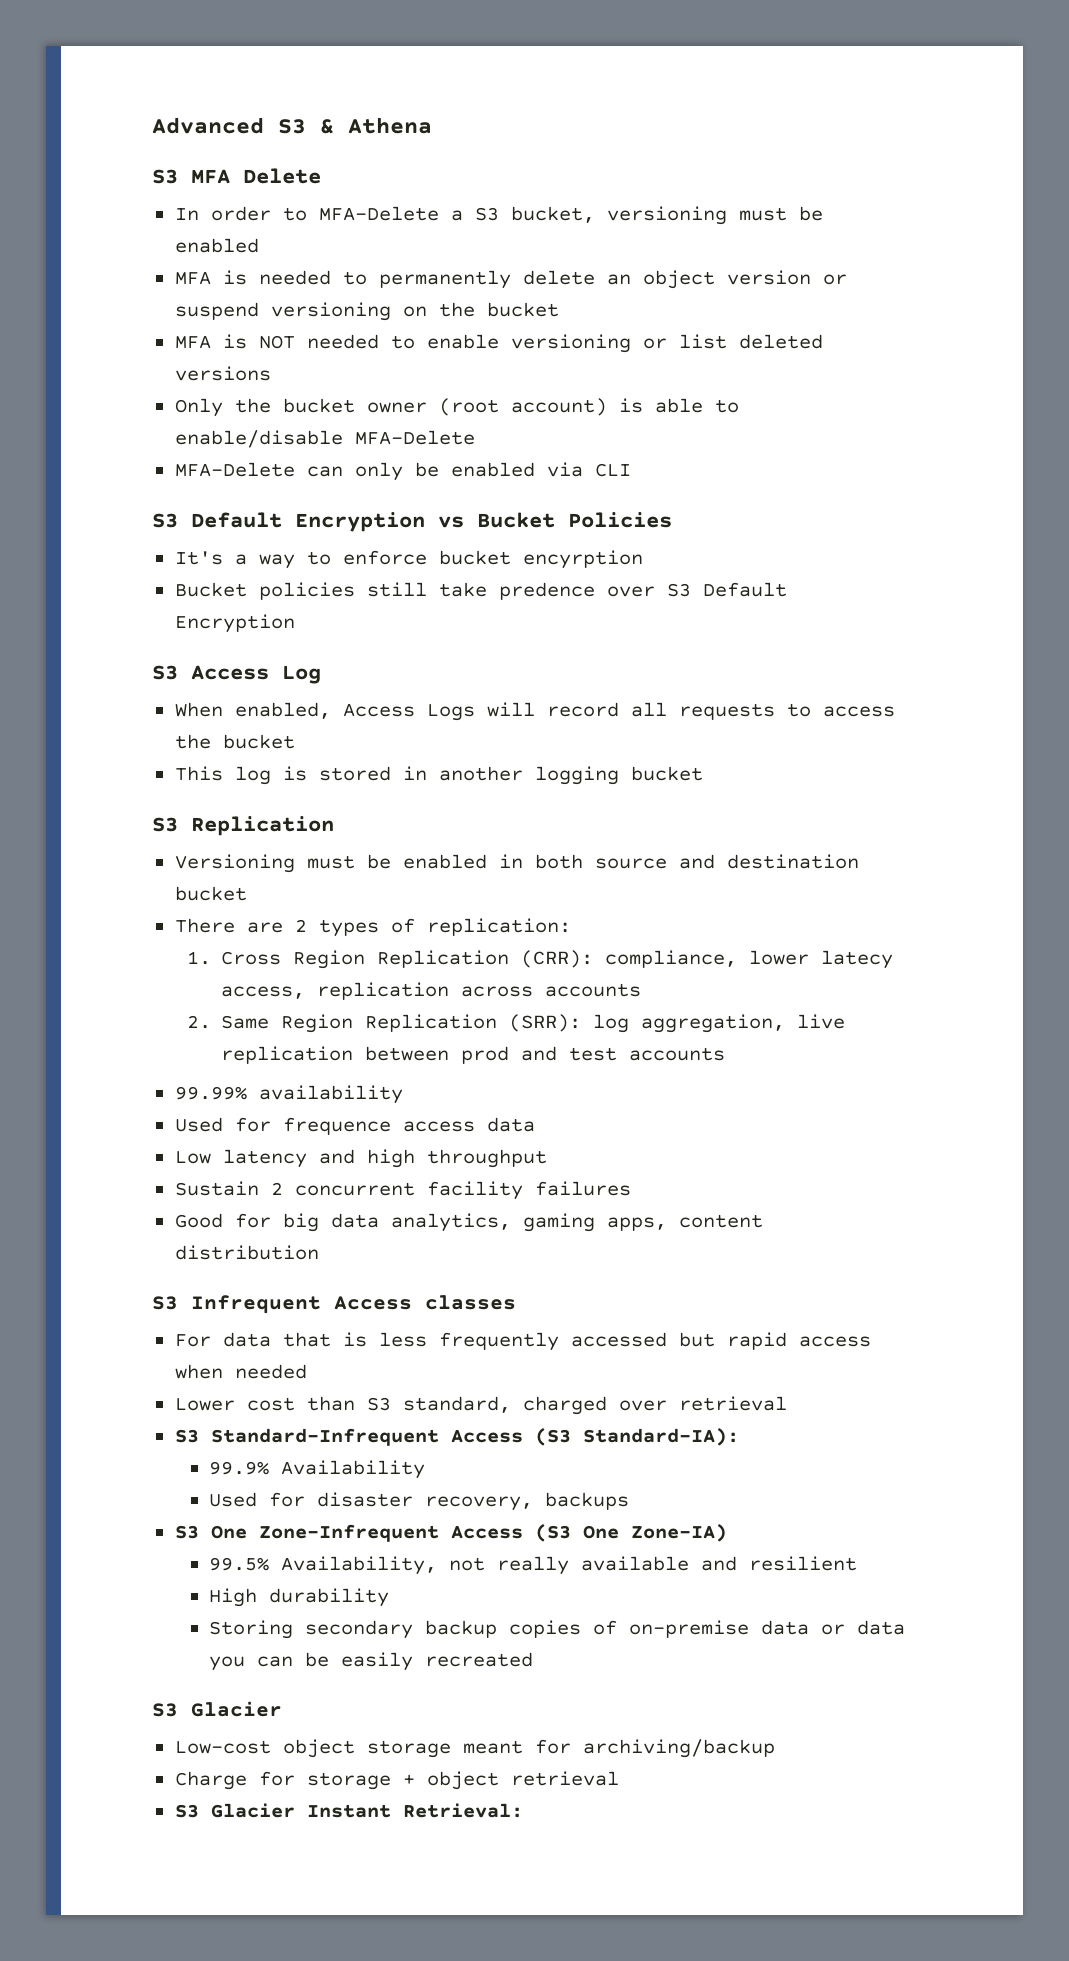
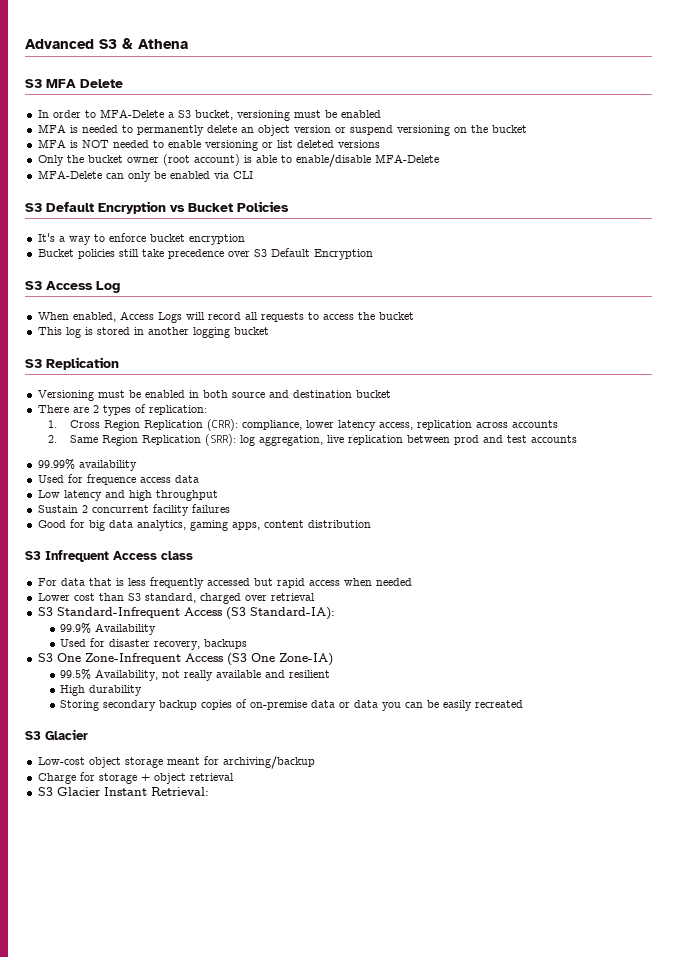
[522,550,643,569] encyrption -> [188,234,245,245] encryption
[498,582,595,600] predence -> [167,249,224,259] precedence
[821,950,894,969] latecy -> [338,420,377,431] latency
[425,1295,516,1310] classes -> [161,551,193,560] class

